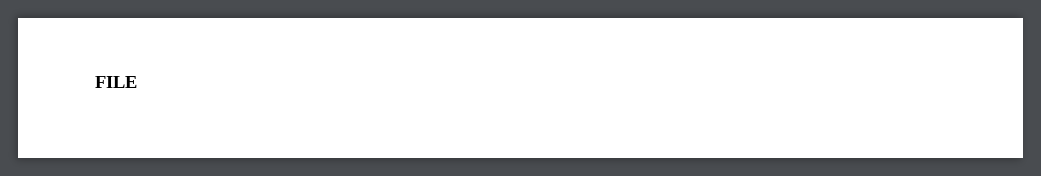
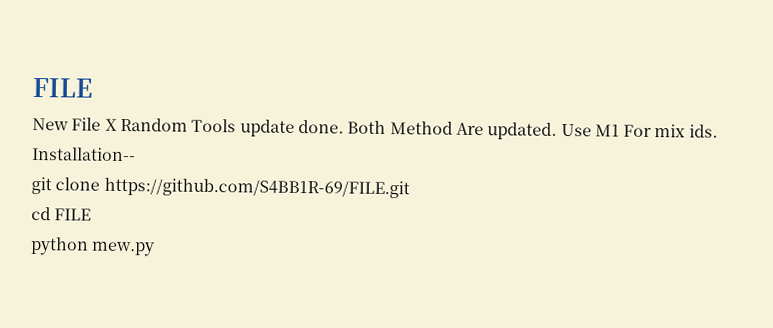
[95,76,137,88] FILE -> [32,77,93,98] [32,117,718,140] [32,146,136,162] [31,176,410,199] [31,206,92,221] [30,236,156,257] FILE // New File X Random Tools update done. Both Method Are updated. Use M1 For mix ids. // Installation-- // git clone https://github.com/S4BB1R-69/FILE.git // cd FILE // python mew.py

